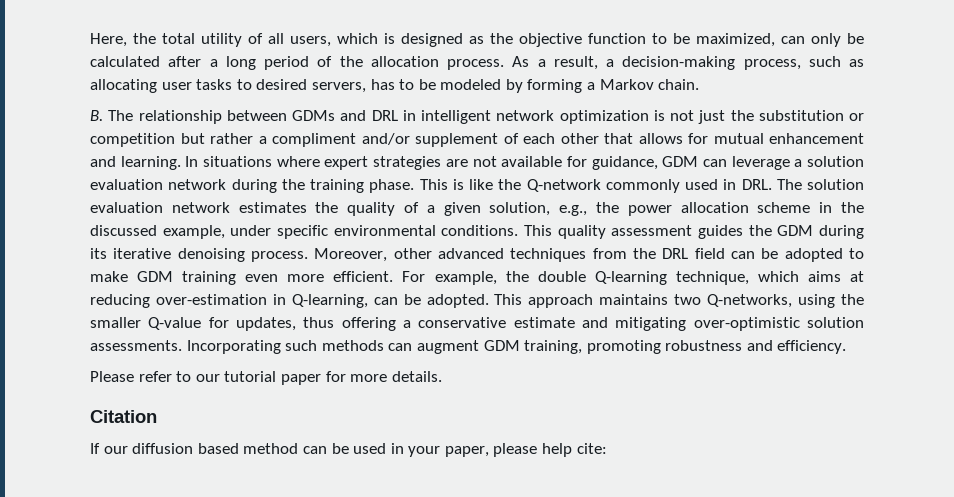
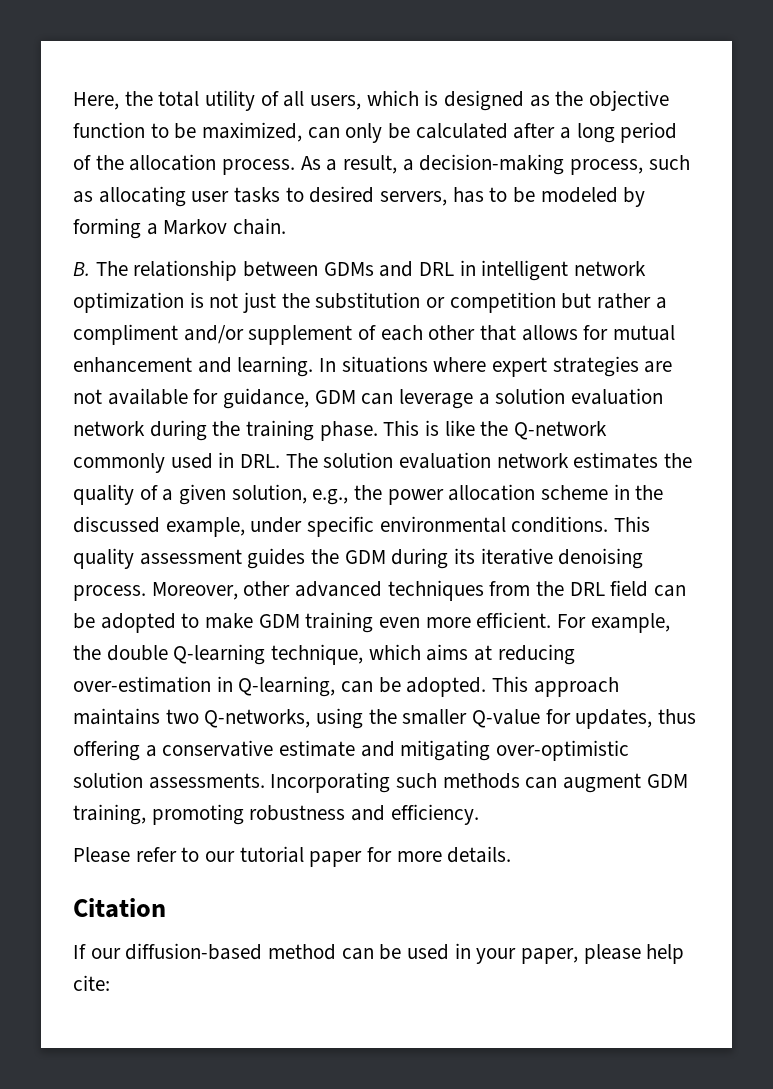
[132,443,239,454] diffusion based -> [125,943,263,960] diffusion-based

